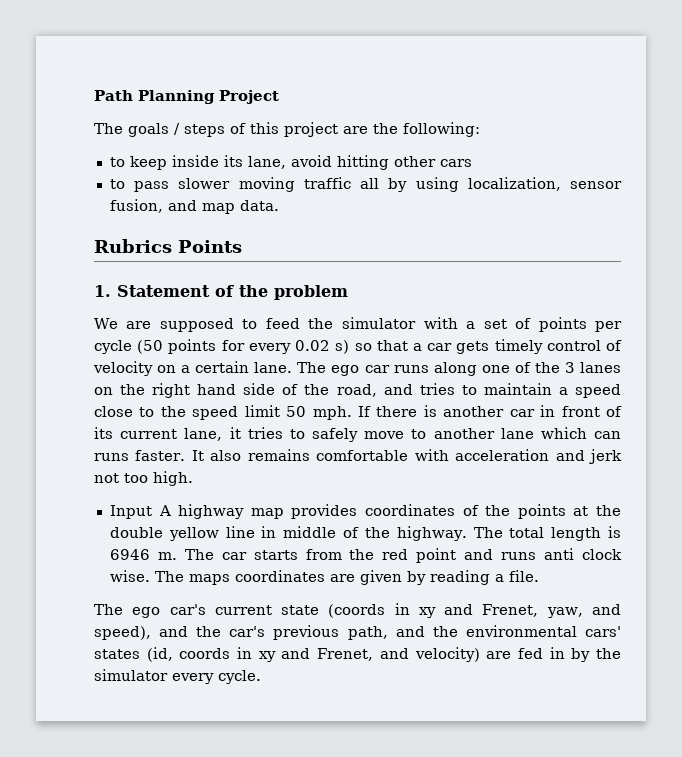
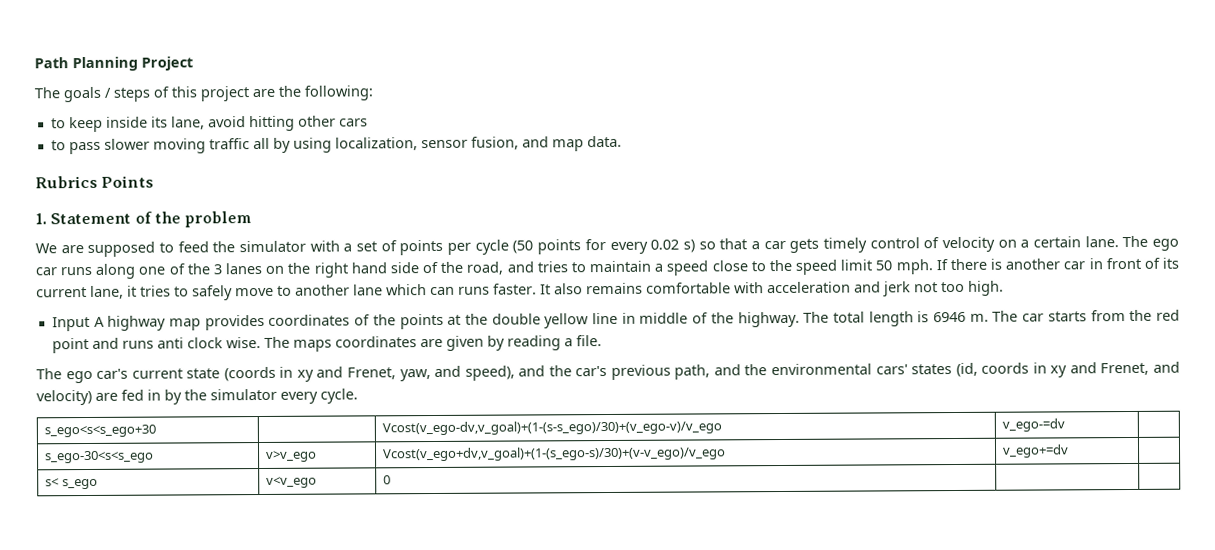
(261, 677) none -> [44,424,157,438] [382,420,723,436] [1002,418,1066,432] [45,450,155,464] [266,450,318,462] [382,446,727,462] [1002,444,1070,458] [45,478,98,490] [266,476,318,488] [383,475,392,485] // s_ego<s<s_ego+30 | | Vcost(v_ego-dv,v_goal)+(1-(s-s_ego)/30)+(v_ego-v)/v_ego | v_ego-=dv | // s_ego-30<s<s_ego | v>v_ego | Vcost(v_ego+dv,v_goal)+(1-(s_ego-s)/30)+(v-v_ego)/v_ego | v_ego+=dv | // s< s_ego | v<v_ego | 0 | |

